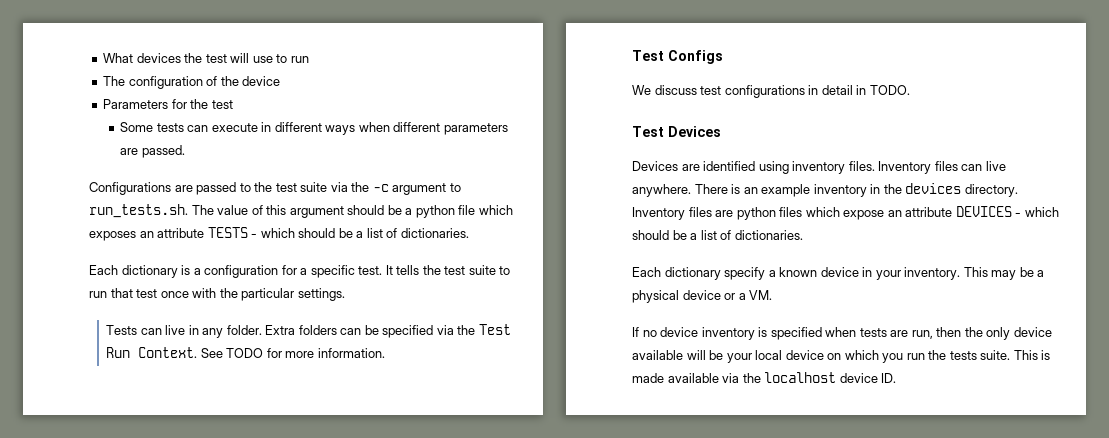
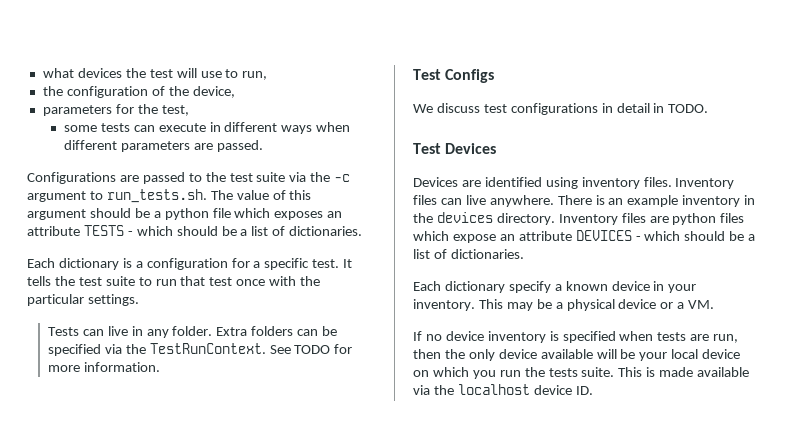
[103,53,134,63] What -> [42,68,74,78] what
[290,56,309,63] [103,76,126,86] run // The -> [242,71,268,80] [42,86,63,96] run, // the
[242,76,281,86] [103,99,233,109] [120,122,154,132] device // Parameters for the test // Some -> [192,86,235,98] [42,104,189,116] [63,125,97,132] device, // parameters for the test, // some
[478,324,511,335] [106,347,198,358] Test Run Context. -> [149,343,266,354] TestRunContext.

